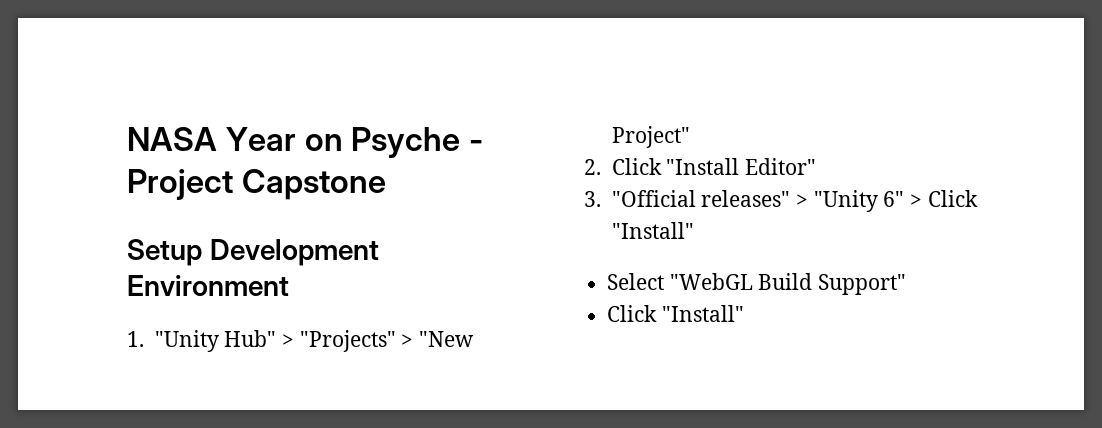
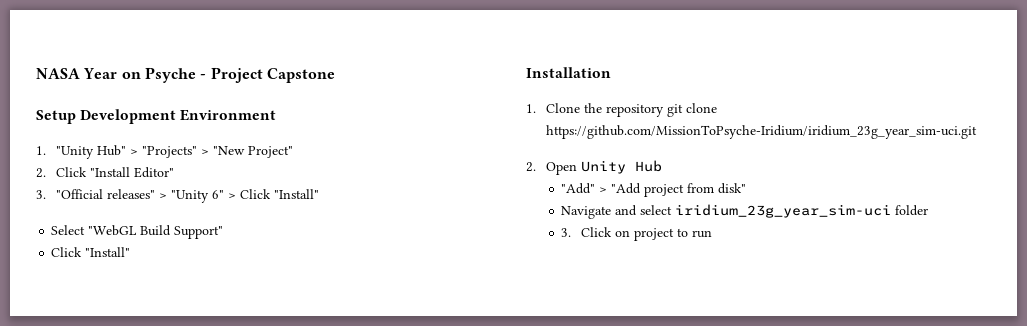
(744, 313) none -> [526,67,611,78] [526,103,717,117] [545,125,977,139] [526,160,662,175] [561,183,747,197] [561,204,929,219] [561,227,712,241] // Installation // 1. Clone the repository git clone https://github.com/MissionToPsyche-Iridium/iridium_23g_year_sim-uci.git // 2. Open Unity Hub // "Add" > "Add project from disk" // Navigate and select iridium_23g_year_sim-uci folder // 3. Click on project to run

